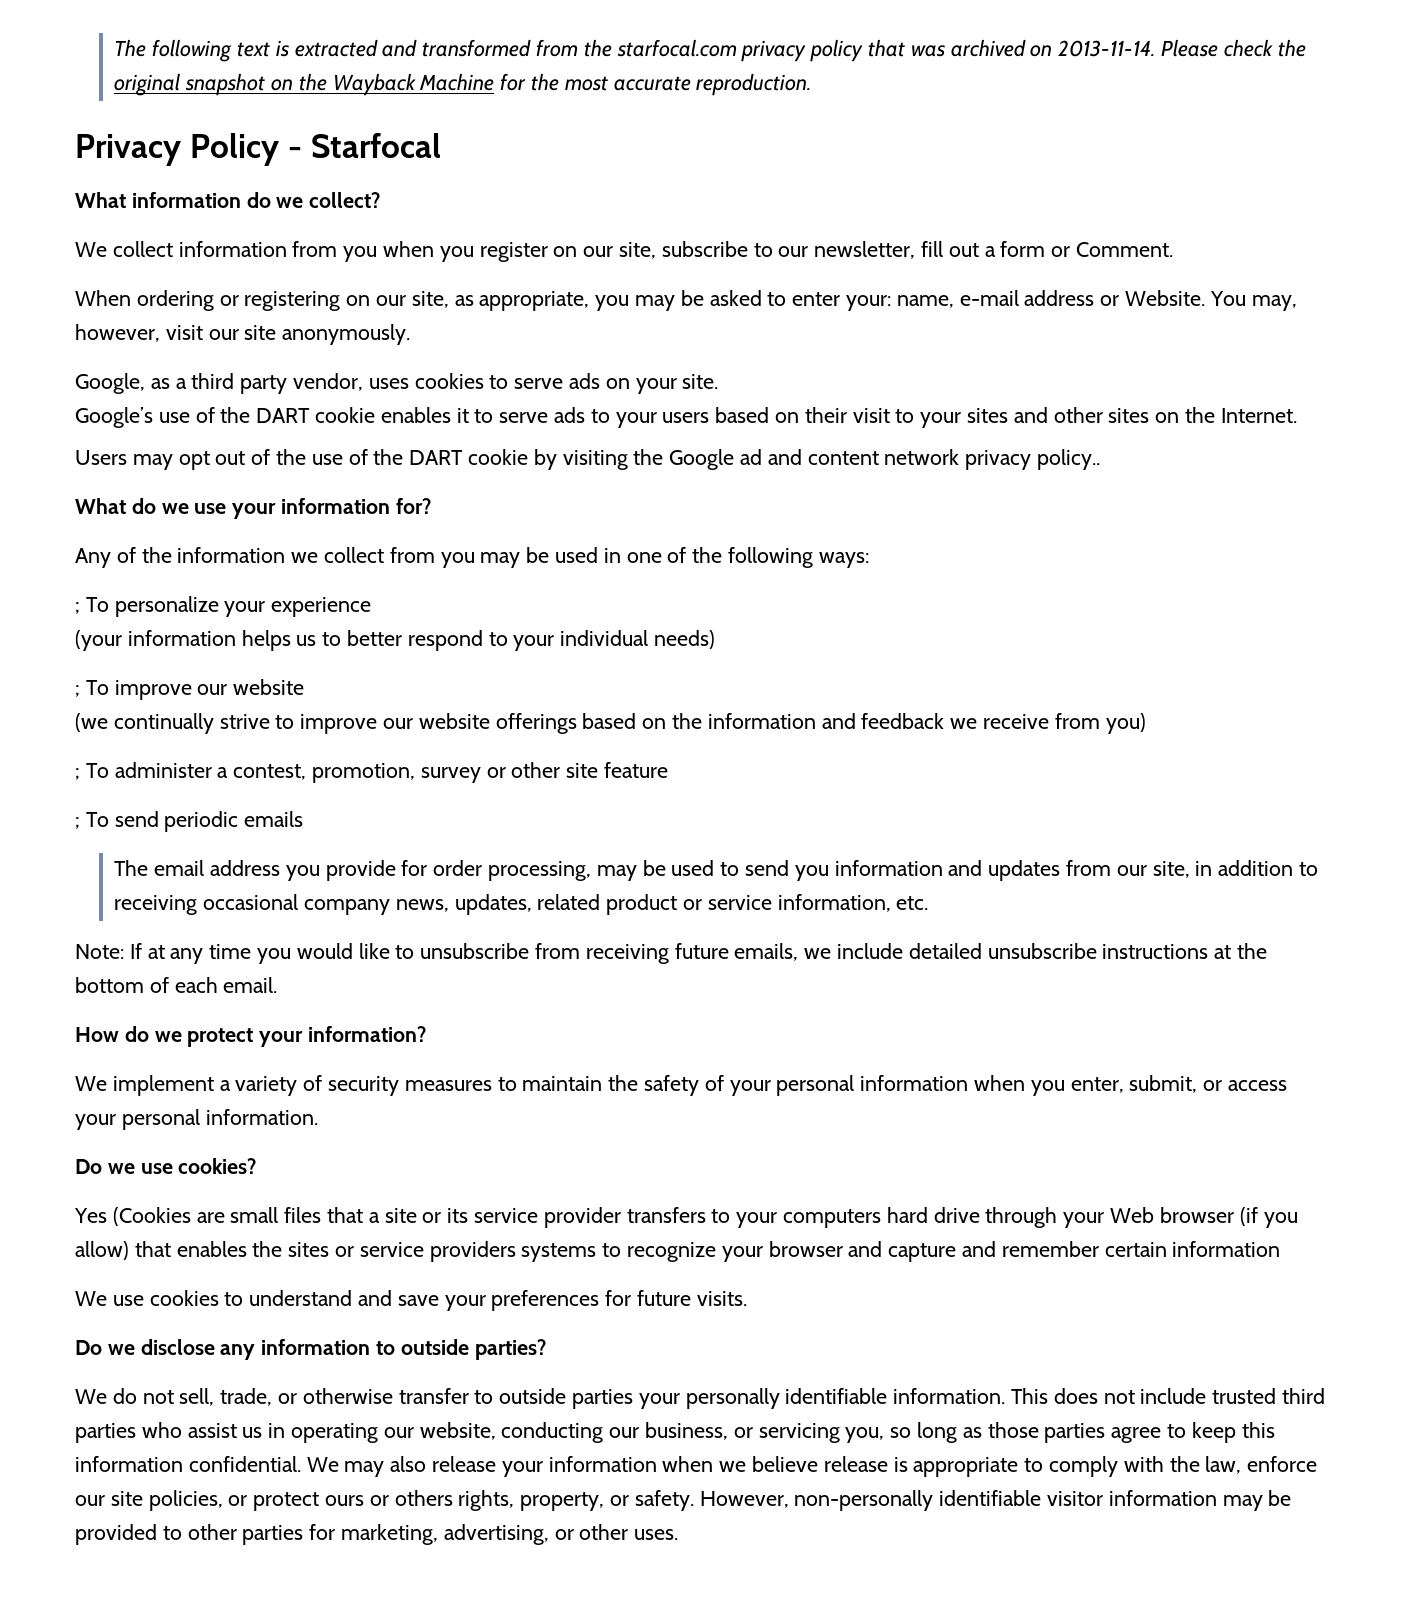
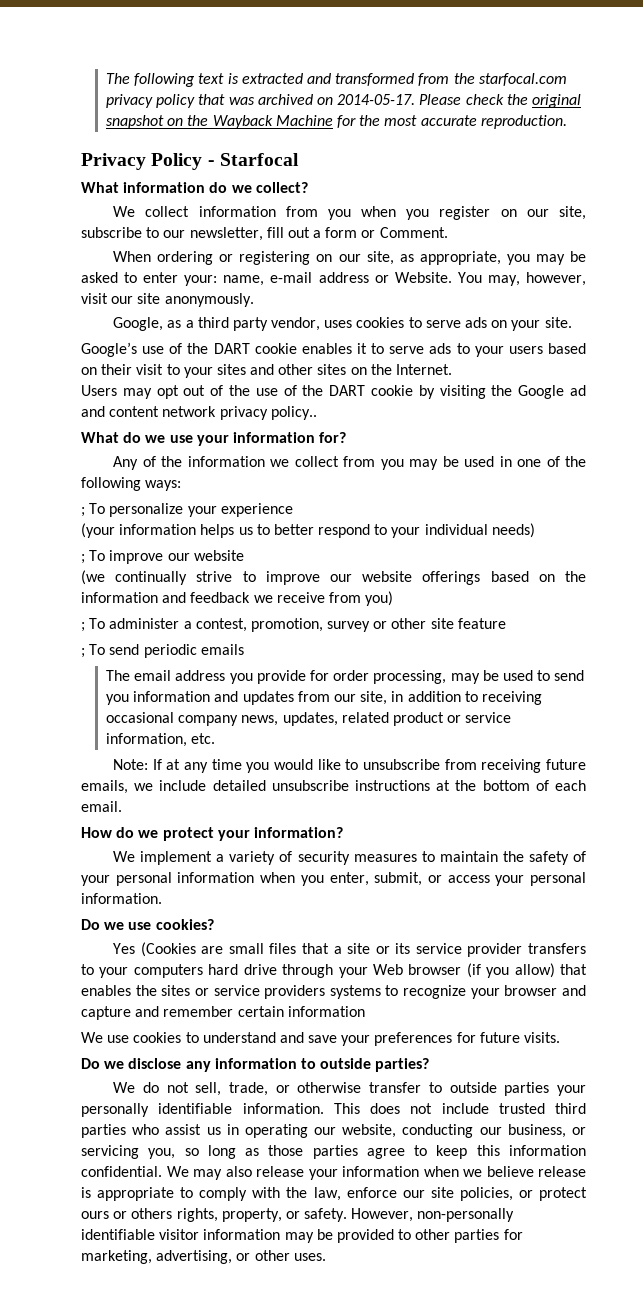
[1058,40,1156,57] 2013-11-14. -> [337,94,416,105] 2014-05-17.

